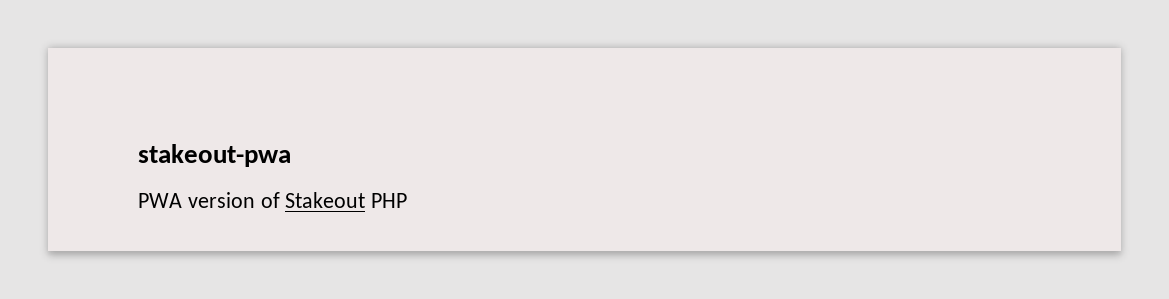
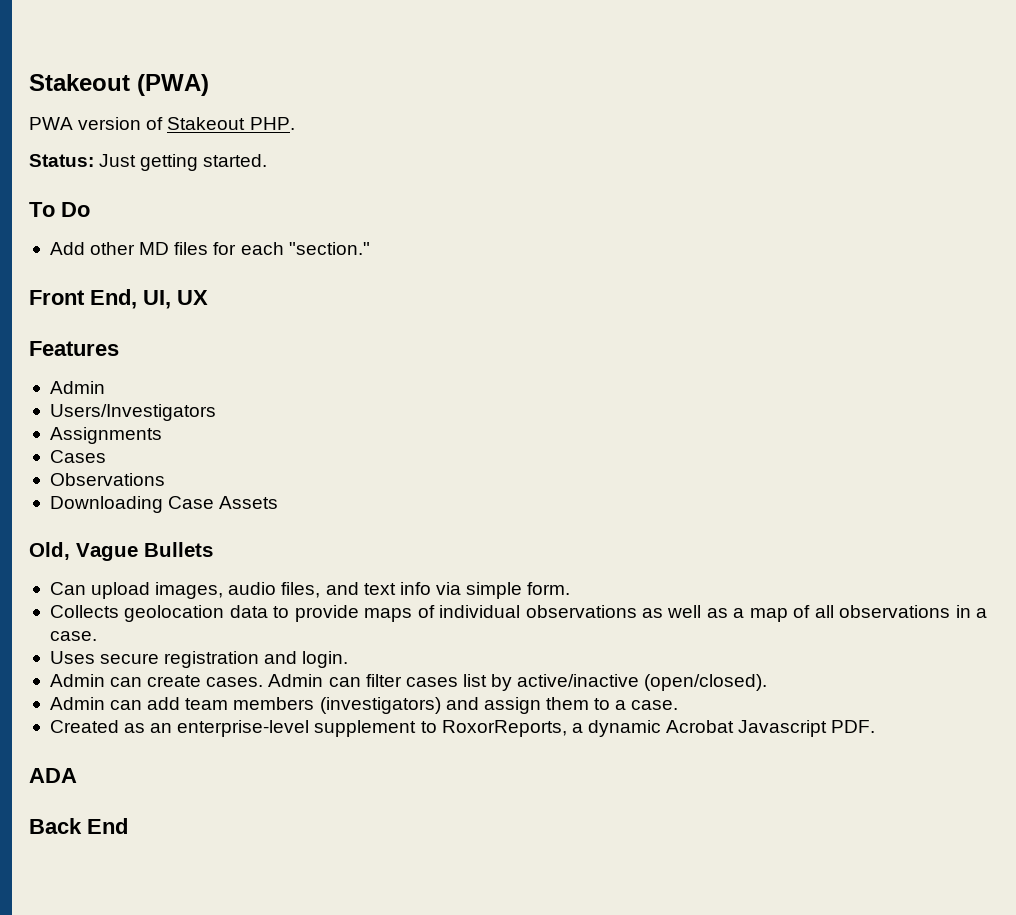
[138,144,291,167] stakeout-pwa -> [29,74,209,96] Stakeout (PWA)
[371,193,408,208] PHP -> [249,117,295,130] [29,154,268,171] [29,202,90,217] [49,242,370,255] [29,289,208,309] [29,341,119,356] [49,381,105,394] [49,404,216,421] [49,427,162,444] [49,450,106,463] [49,473,165,486] [49,496,279,513] [29,542,213,561] [49,582,571,599] [49,605,988,622] [49,631,97,641] [49,651,349,668] [49,674,768,691] [49,697,679,714] [49,720,876,737] [29,768,77,783] [29,818,128,834] PHP. // Status: Just getting started. // To Do // Add other MD files for each "section." // Front End, UI, UX // Features // Admin // Users/Investigators // Assignments // Cases // Observations // Downloading Case Assets // Old, Vague Bullets // Can upload images, audio files, and text info via simple form. // Collects geolocation data to provide maps of individual observations as well as a map of all observations in a case. // Uses secure registration and login. // Admin can create cases. Admin can filter cases list by active/inactive (open/closed). // Admin can add team members (investigators) and assign them to a case. // Created as an enterprise-level supplement to RoxorReports, a dynamic Acrobat Javascript PDF. // ADA // Back End

